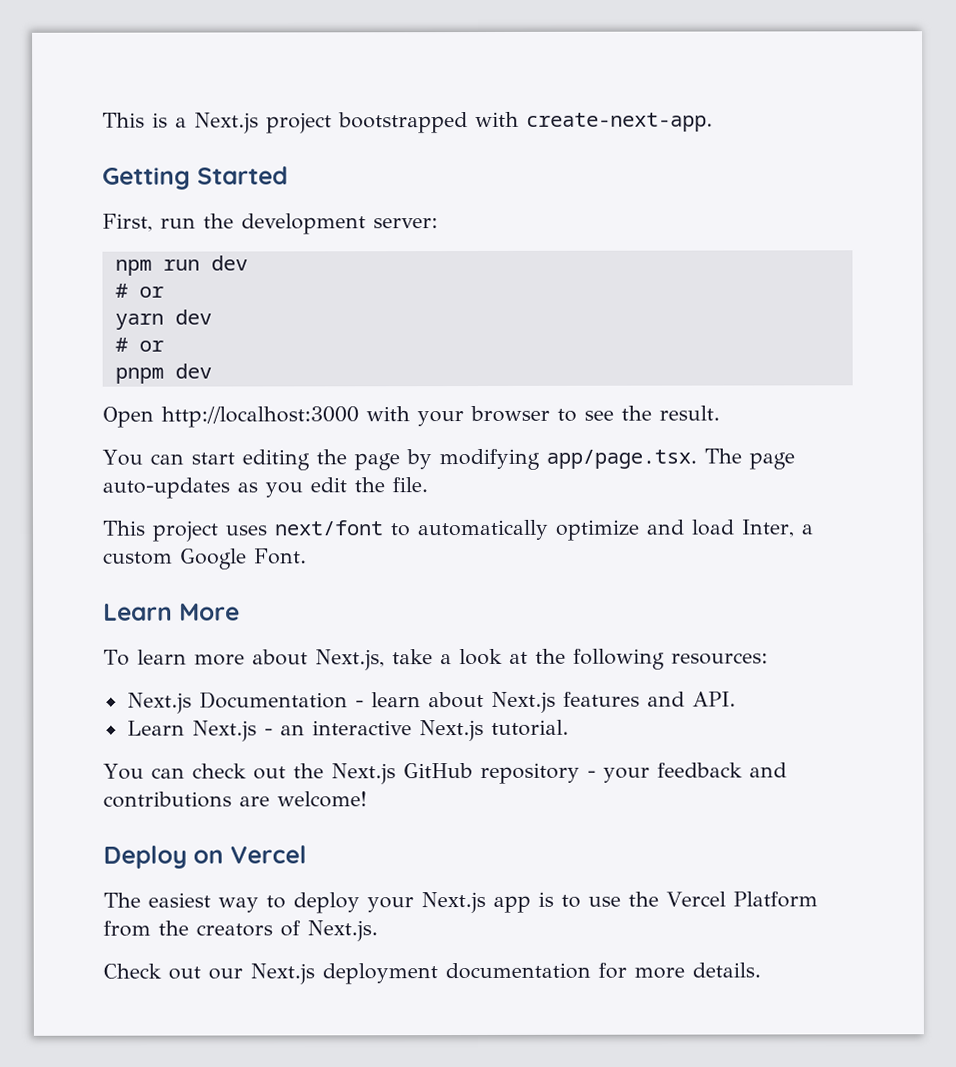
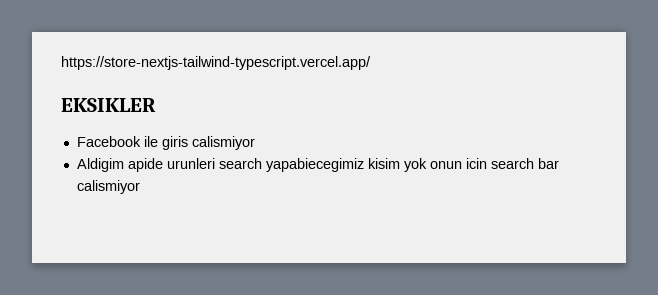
[102,111,713,134] [102,166,288,190] [102,213,438,235] [114,255,248,276] [114,283,164,298] [114,309,212,330] [114,337,164,352] [114,363,212,384] [102,405,720,428] [102,448,795,471] [102,477,428,499] [102,519,814,542] [103,548,307,570] [103,603,240,621] [103,648,768,671] [126,691,736,714] [126,719,569,742] [103,762,787,785] [103,791,367,808] [103,845,307,869] [103,891,818,914] [103,920,378,942] [103,962,761,985] This is a Next.js project bootstrapped with create-next-app. // Getting Started // First, run the development server: // npm run dev // # or // yarn dev // # or // pnpm dev // Open http://localhost:3000 with your browser to see the result. // You can start editing the page by modifying app/page.tsx. The page auto-updates as you edit the file. // This project uses next/font to automatically optimize and load Inter, a custom Google Font. // Learn More // To learn more about Next.js, take a look at the following resources: // Next.js Documentation - learn about Next.js features and API. // Learn Next.js - an interactive Next.js tutorial. // You can check out the Next.js GitHub repository - your feedback and contributions are welcome! // Deploy on Vercel // The easiest way to deploy your Next.js app is to use the Vercel Platform from the creators of Next.js. // Check out our Next.js deployment documentation for more details. -> [61,56,371,70] [61,98,156,112] [76,136,255,150] [76,158,559,172] [76,180,140,194] https://store-nextjs-tailwind-typescript.vercel.app/ // EKSIKLER // Facebook ile giris calismiyor // Aldigim apide urunleri search yapabiecegimiz kisim yok onun icin search bar calismiyor

